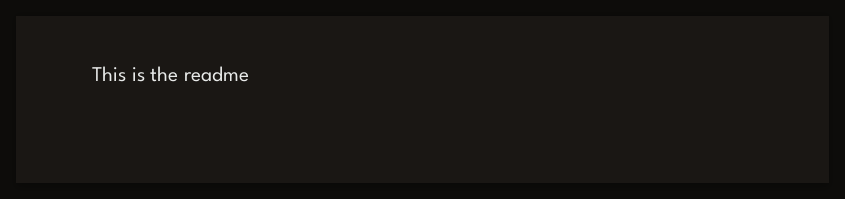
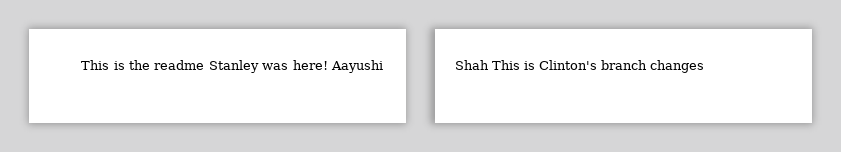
(250, 74) none -> [208,60,704,73] Stanley was here! Aayushi Shah This is Clinton's branch changes

